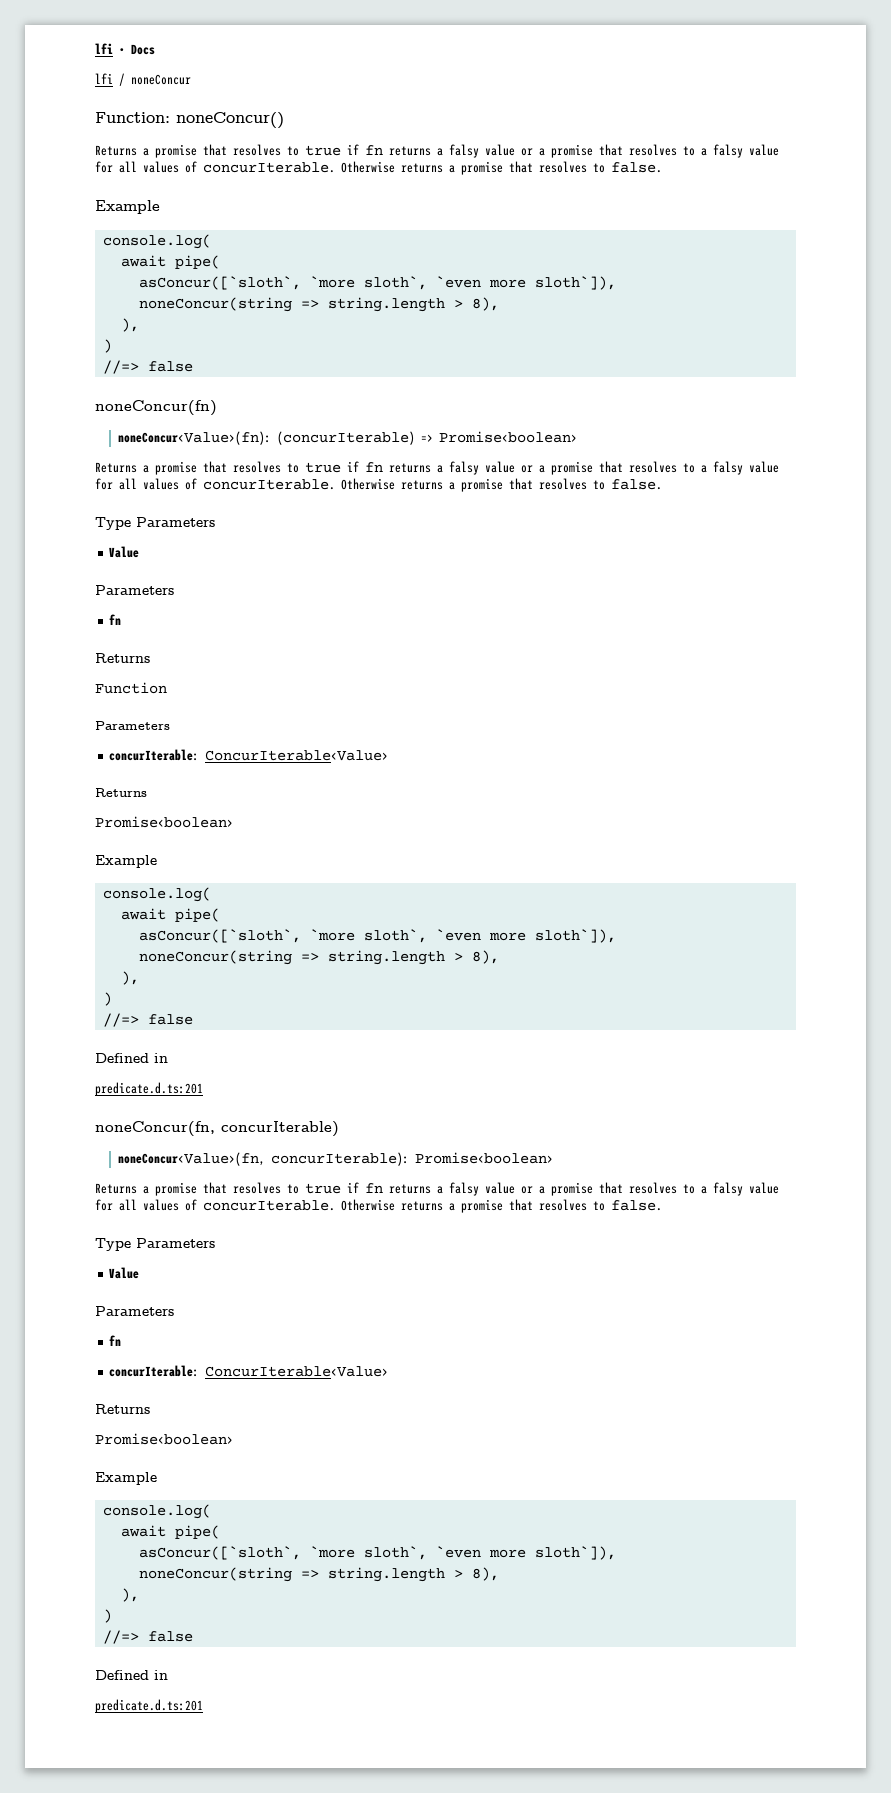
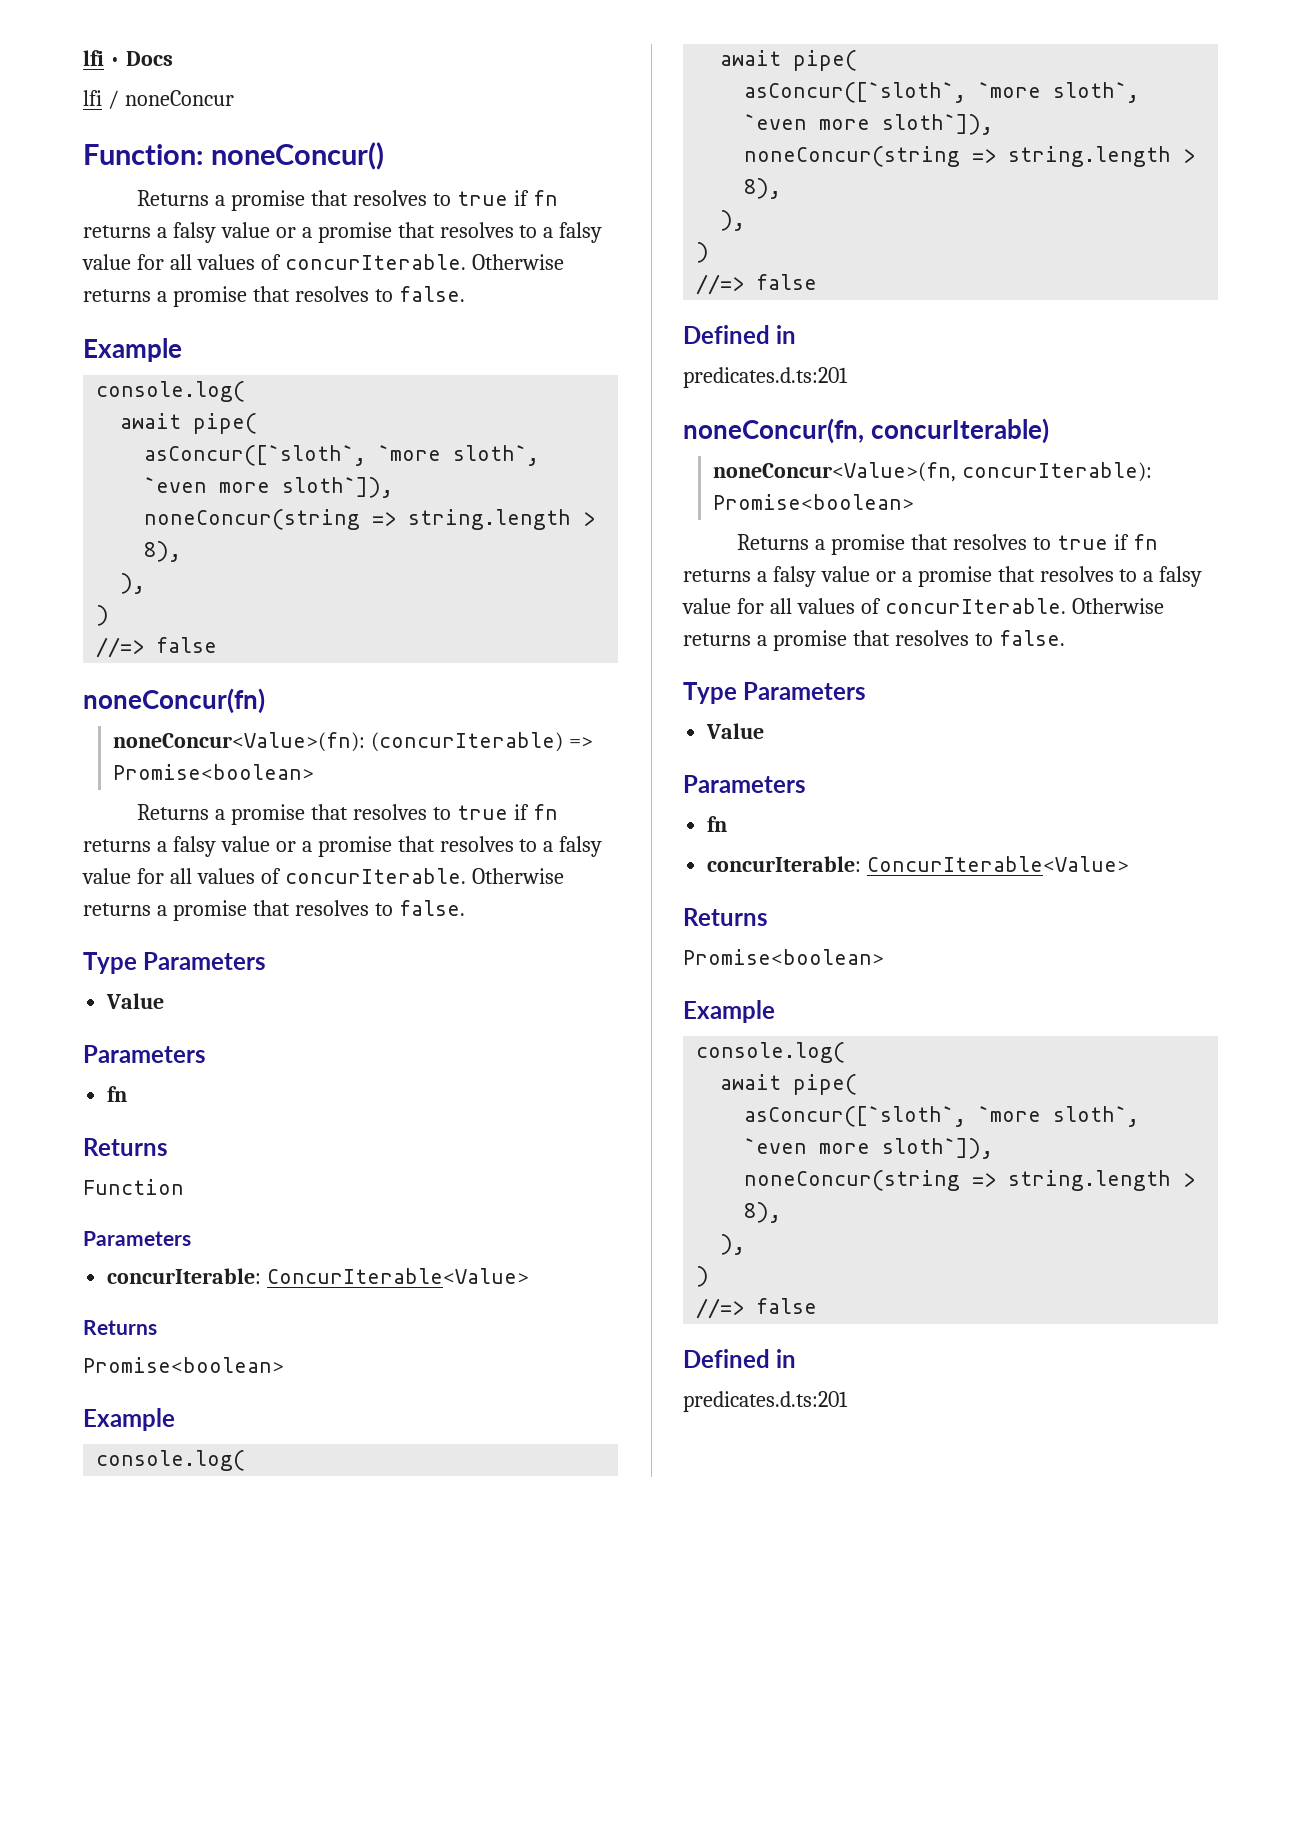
[95,1082,203,1096] predicate.d.ts:201 -> [683,367,848,388] predicates.d.ts:201
[95,1699,203,1713] predicate.d.ts:201 -> [683,1391,848,1412] predicates.d.ts:201

